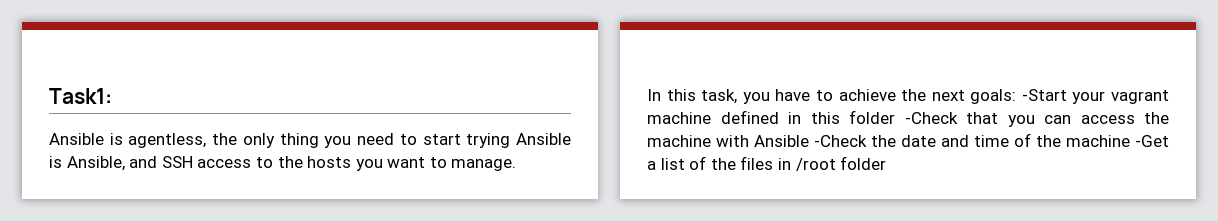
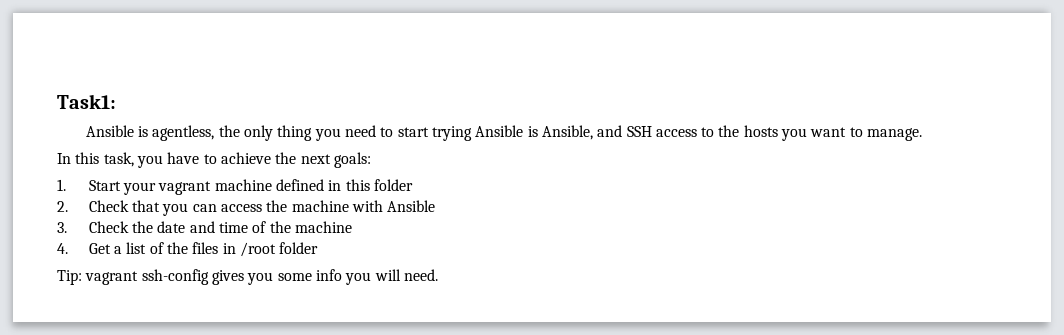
[1021,89,1067,101] -Start -> [57,179,121,191] // 1. Start
[904,112,958,124] -Check -> [57,200,129,212] // 2. Check
[814,135,867,147] -Check -> [57,221,129,233] // 3. Check
[1135,135,1169,147] -Get -> [57,243,111,254] // 4. Get
(887, 163) none -> [57,269,438,285] // Tip: vagrant ssh-config gives you some info you will need.

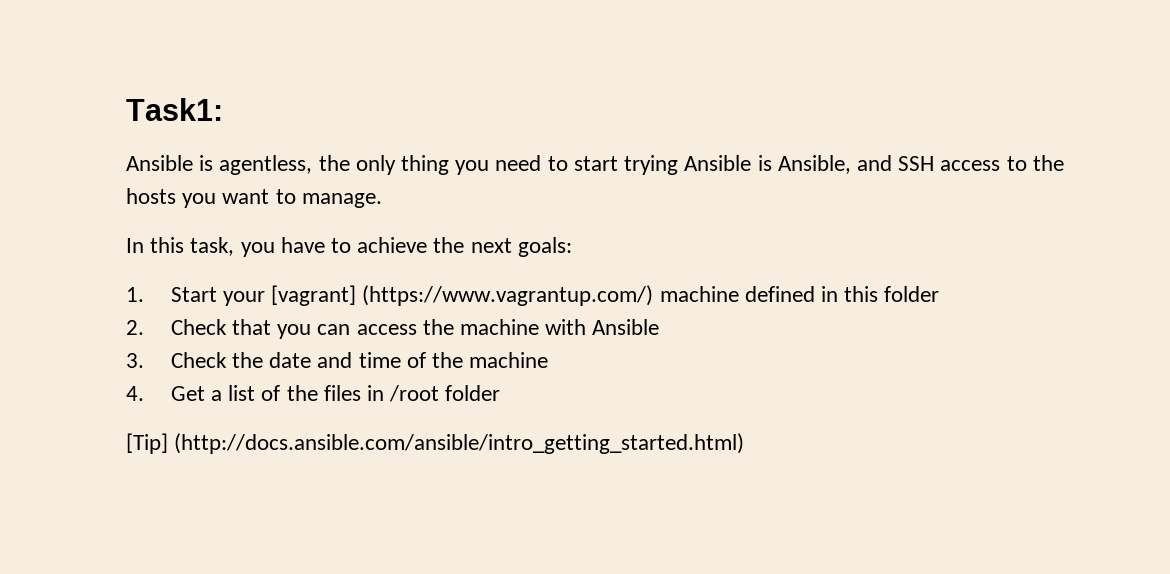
[158,181,212,195] vagrant -> [271,285,654,306] [vagrant] (https://www.vagrantup.com/)
[57,269,438,285] Tip: vagrant ssh-config gives you some info you will need. -> [126,433,745,454] [Tip] (http://docs.ansible.com/ansible/intro_getting_started.html)

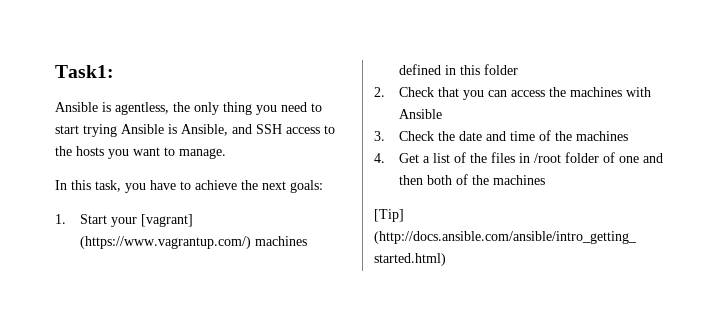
[659,286,739,302] machine -> [255,236,308,246] machines
[459,319,539,335] machine -> [570,87,623,97] machines
[469,352,549,368] machine -> [576,131,629,141] machines
(501, 393) none -> [603,152,664,163] [399,174,546,185] of one and then both of the machines

